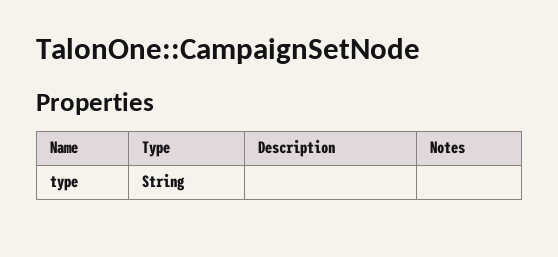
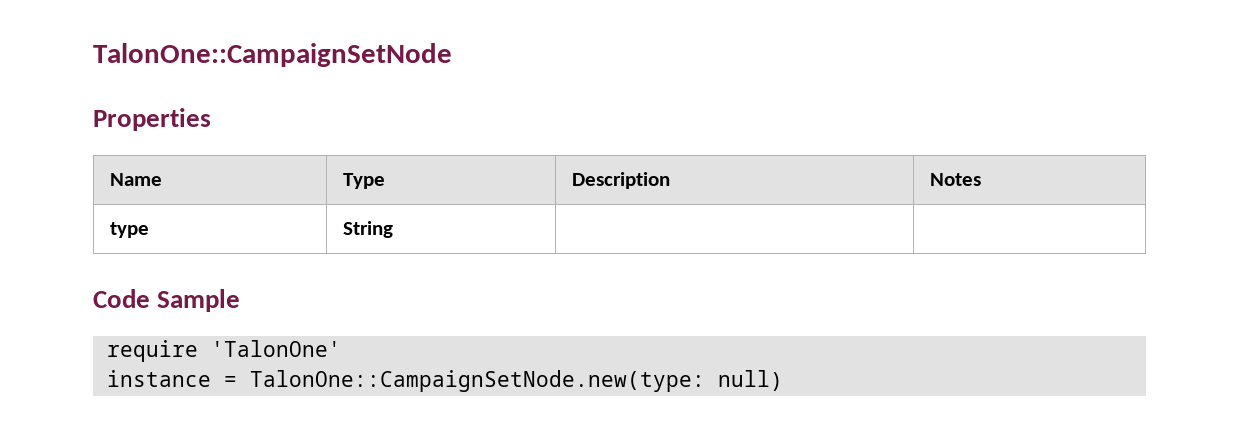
(185, 182) none -> [93,289,241,312] [106,340,341,362] [106,370,783,392] // Code Sample // require 'TalonOne' // instance = TalonOne::CampaignSetNode.new(type: null)

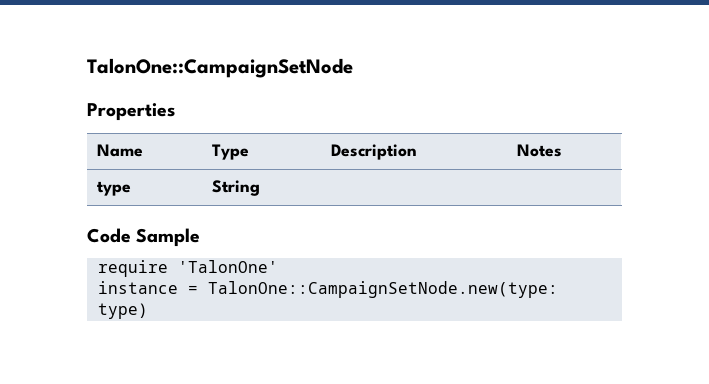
[717,370,783,391] null) -> [97,303,148,319] type)

